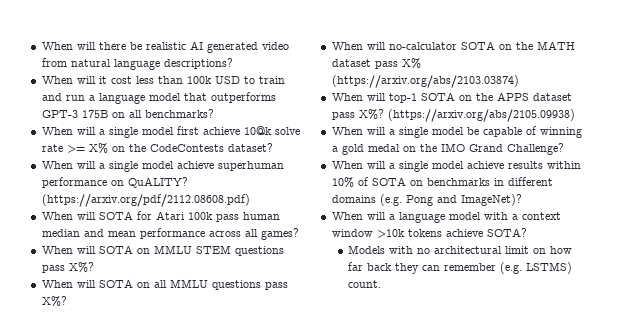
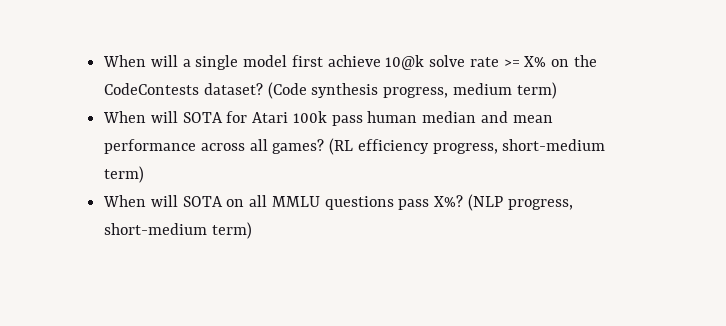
[41,41,289,53] [41,58,233,70] [41,76,285,84] [41,92,276,104] [41,109,214,118] [41,127,96,135] When will there be realistic AI generated video from natural language descriptions? // When will it cost less than 100k USD to train and run a language model that outperforms GPT-3 175B on all benchmarks? // When will -> [103,55,178,67] When will
[41,161,284,172] [41,177,188,188] [41,194,250,207] // When will a single model achieve superhuman performance on QuALITY? (https://arxiv.org/pdf/2112.08608.pdf) -> [267,82,557,99] (Code synthesis progress, medium term)
[41,245,284,256] [41,262,94,273] // When will SOTA on MMLU STEM questions pass X%? -> [329,138,606,155] [104,166,145,183] (RL efficiency progress, short-medium term)
[331,41,575,50] [331,58,421,69] [331,75,519,88] [331,92,572,103] [331,109,575,122] [331,126,582,138] [331,143,564,155] [331,161,581,172] [331,177,553,188] [331,194,522,206] [331,212,561,223] [331,228,527,238] [348,245,573,254] [348,262,573,274] [348,280,382,288] // When will no-calculator SOTA on the MATH dataset pass X% (https://arxiv.org/abs/2103.03874) // When will top-1 SOTA on the APPS dataset pass X%? (https://arxiv.org/abs/2105.09938) // When will a single model be capable of winning a gold medal on the IMO Grand Challenge? // When will a single model achieve results within 10% of SOTA on benchmarks in different domains (e.g. Pong and ImageNet)? // When will a language model with a context window >10k tokens achieve SOTA? // Models with no architectural limit on how far back they can remember (e.g. LSTMS) count. -> [467,194,573,211] [104,222,252,239] (NLP progress, short-medium term)

